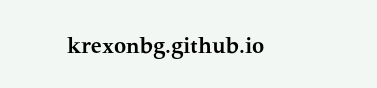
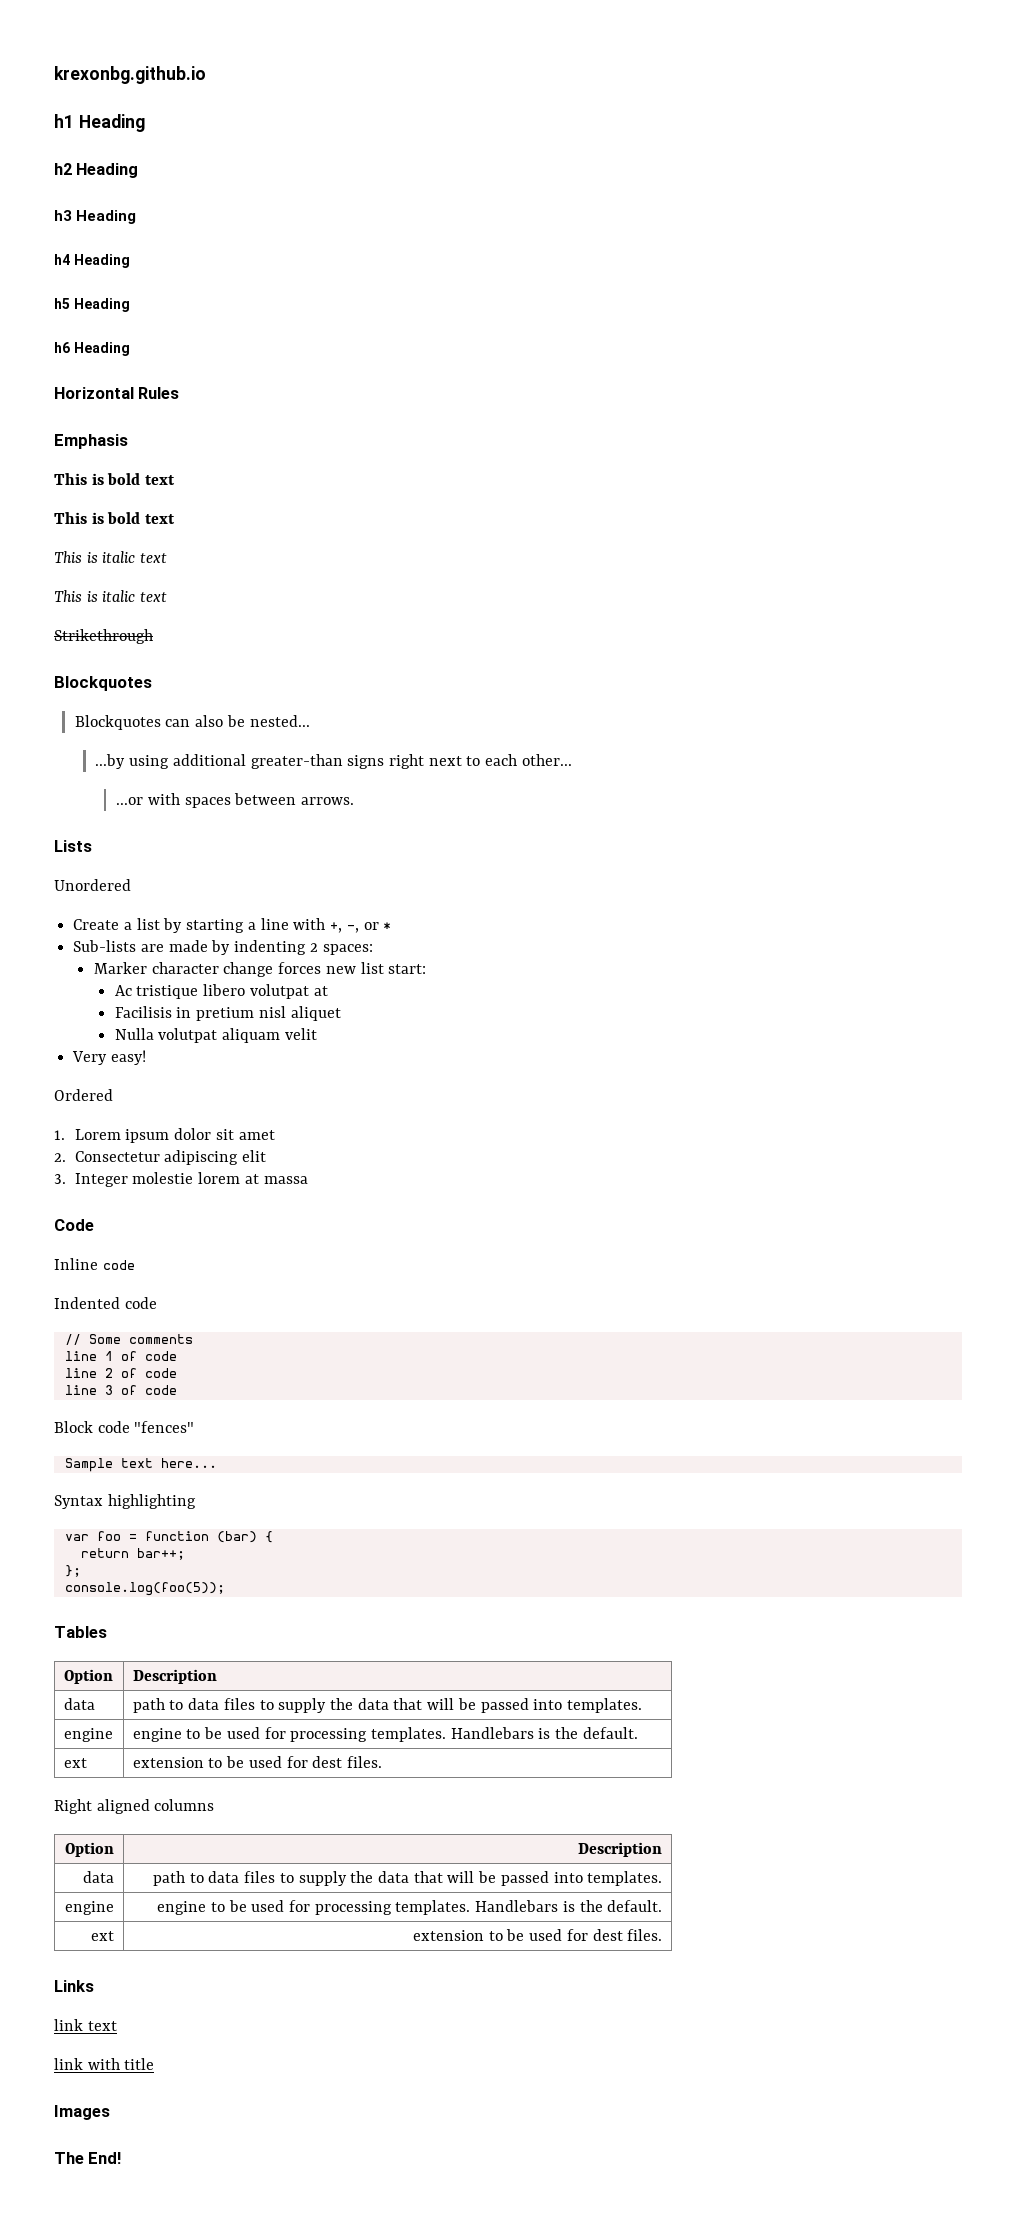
(264, 48) none -> [54,114,145,132] [54,163,139,178] [54,210,137,224] [54,254,130,268] [54,298,130,312] [54,342,130,356] [54,387,180,399] [54,434,128,449] [54,473,176,485] [54,512,176,524] [54,551,168,563] [54,590,168,602] [54,629,153,644] [54,676,152,691] [74,715,310,730] [95,754,572,769] [116,793,354,808] [54,840,92,852] [54,879,131,891] [73,918,392,933] [73,940,373,955] [93,962,427,977] [114,984,328,999] [114,1006,341,1021] [114,1028,317,1043] [72,1050,146,1065] [54,1089,113,1101] [54,1128,275,1143] [54,1150,267,1165] [54,1172,308,1187] [54,1219,94,1231] [54,1258,135,1270] [54,1297,157,1309] [64,1334,193,1345] [64,1351,177,1361] [64,1368,177,1378] [64,1385,177,1395] [54,1421,195,1433] [64,1458,217,1472] [54,1494,196,1509] [64,1531,273,1543] [80,1548,185,1560] [64,1565,81,1577] [64,1582,225,1596] [54,1626,107,1638] [63,1669,113,1684] [132,1669,217,1684] [63,1698,95,1710] [132,1698,643,1713] [63,1728,113,1742] [132,1727,638,1742] [63,1758,87,1768] [132,1756,383,1768] [54,1799,215,1814] [65,1842,115,1857] [578,1842,663,1857] [83,1871,115,1883] [152,1871,663,1886] [65,1901,115,1915] [157,1900,663,1915] [91,1931,115,1941] [412,1929,663,1941] [54,1980,94,1992] [54,2019,117,2031] [54,2058,155,2070] [54,2105,110,2120] [54,2152,122,2164] // h1 Heading // h2 Heading // h3 Heading // h4 Heading // h5 Heading // h6 Heading // Horizontal Rules // Emphasis // This is bold text // This is bold text // This is italic text // This is italic text // Strikethrough // Blockquotes // Blockquotes can also be nested... // ...by using additional greater-than signs right next to each other... // ...or with spaces between arrows. // Lists // Unordered // Create a list by starting a line with +, -, or * // Sub-lists are made by indenting 2 spaces: // Marker character change forces new list start: // Ac tristique libero volutpat at // Facilisis in pretium nisl aliquet // Nulla volutpat aliquam velit // Very easy! // Ordered // 1. Lorem ipsum dolor sit amet // 2. Consectetur adipiscing elit // 3. Integer molestie lorem at massa // Code // Inline code // Indented code // // Some comments // line 1 of code // line 2 of code // line 3 of code // Block code "fences" // Sample text here... // Syntax highlighting // var foo = function (bar) { // return bar++; // }; // console.log(foo(5)); // Tables // Option | Description // data | path to data files to supply the data that will be passed into templates. // engine | engine to be used for processing templates. Handlebars is the default. // ext | extension to be used for dest files. // Right aligned columns // Option | Description // data | path to data files to supply the data that will be passed into templates. // engine | engine to be used for processing templates. Handlebars is the default. // ext | extension to be used for dest files. // Links // link text // link with title // Images // The End!

